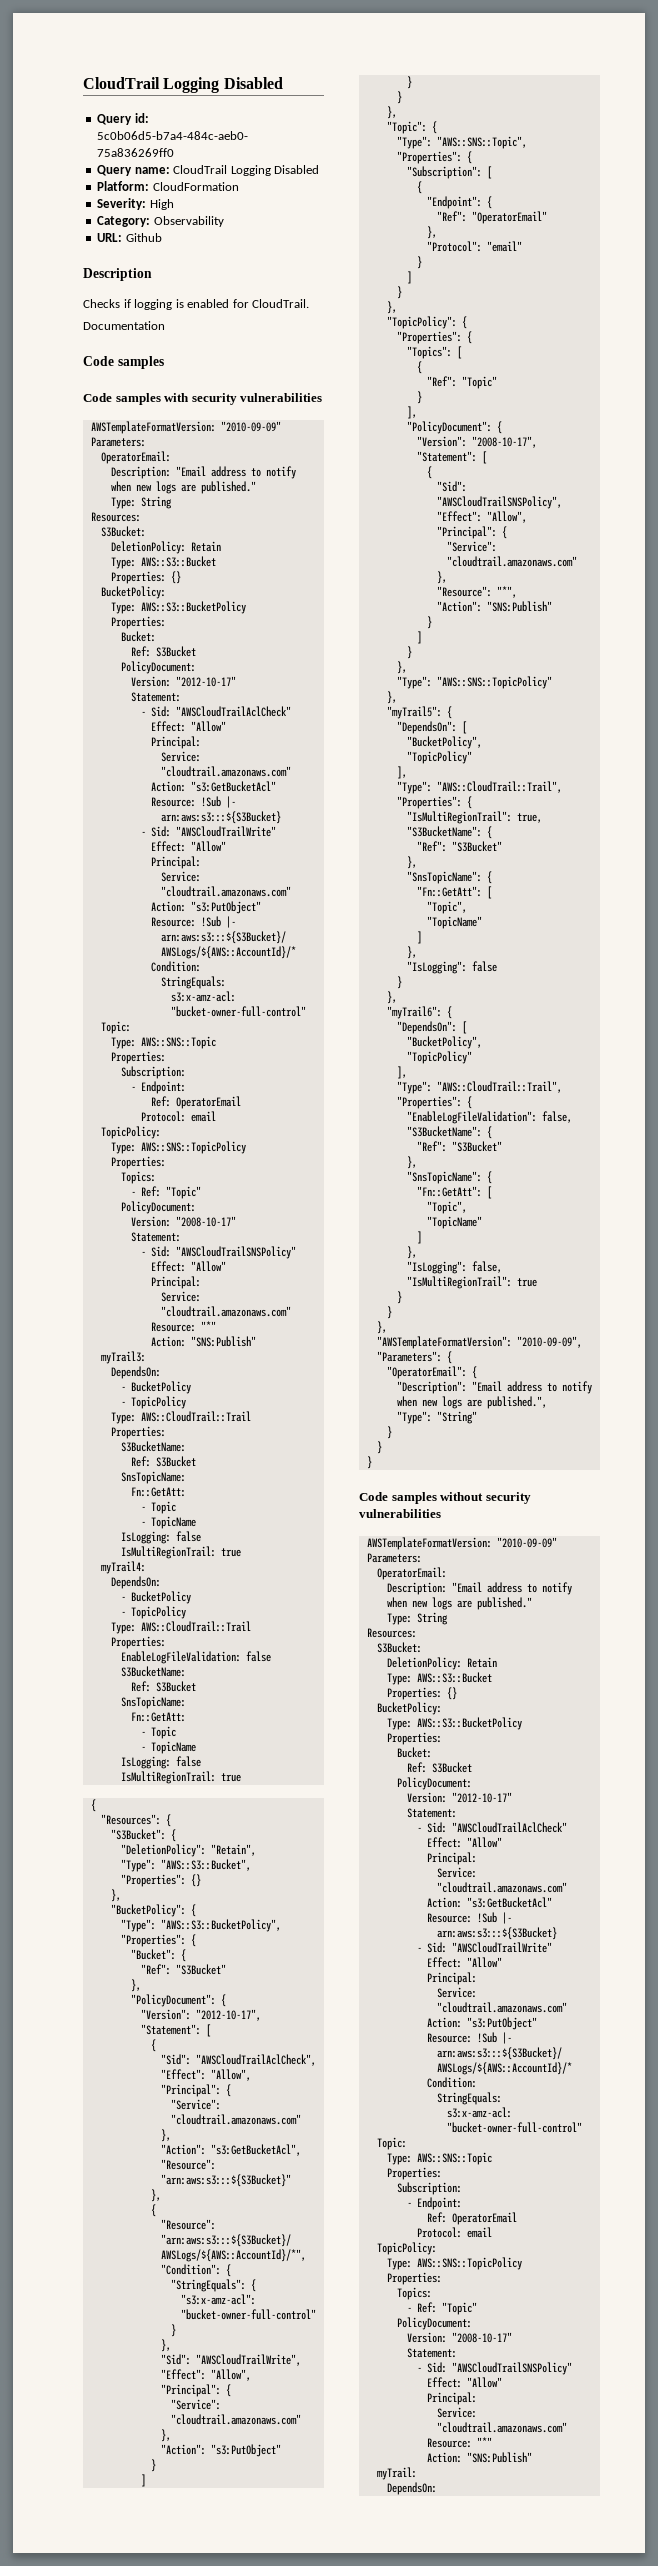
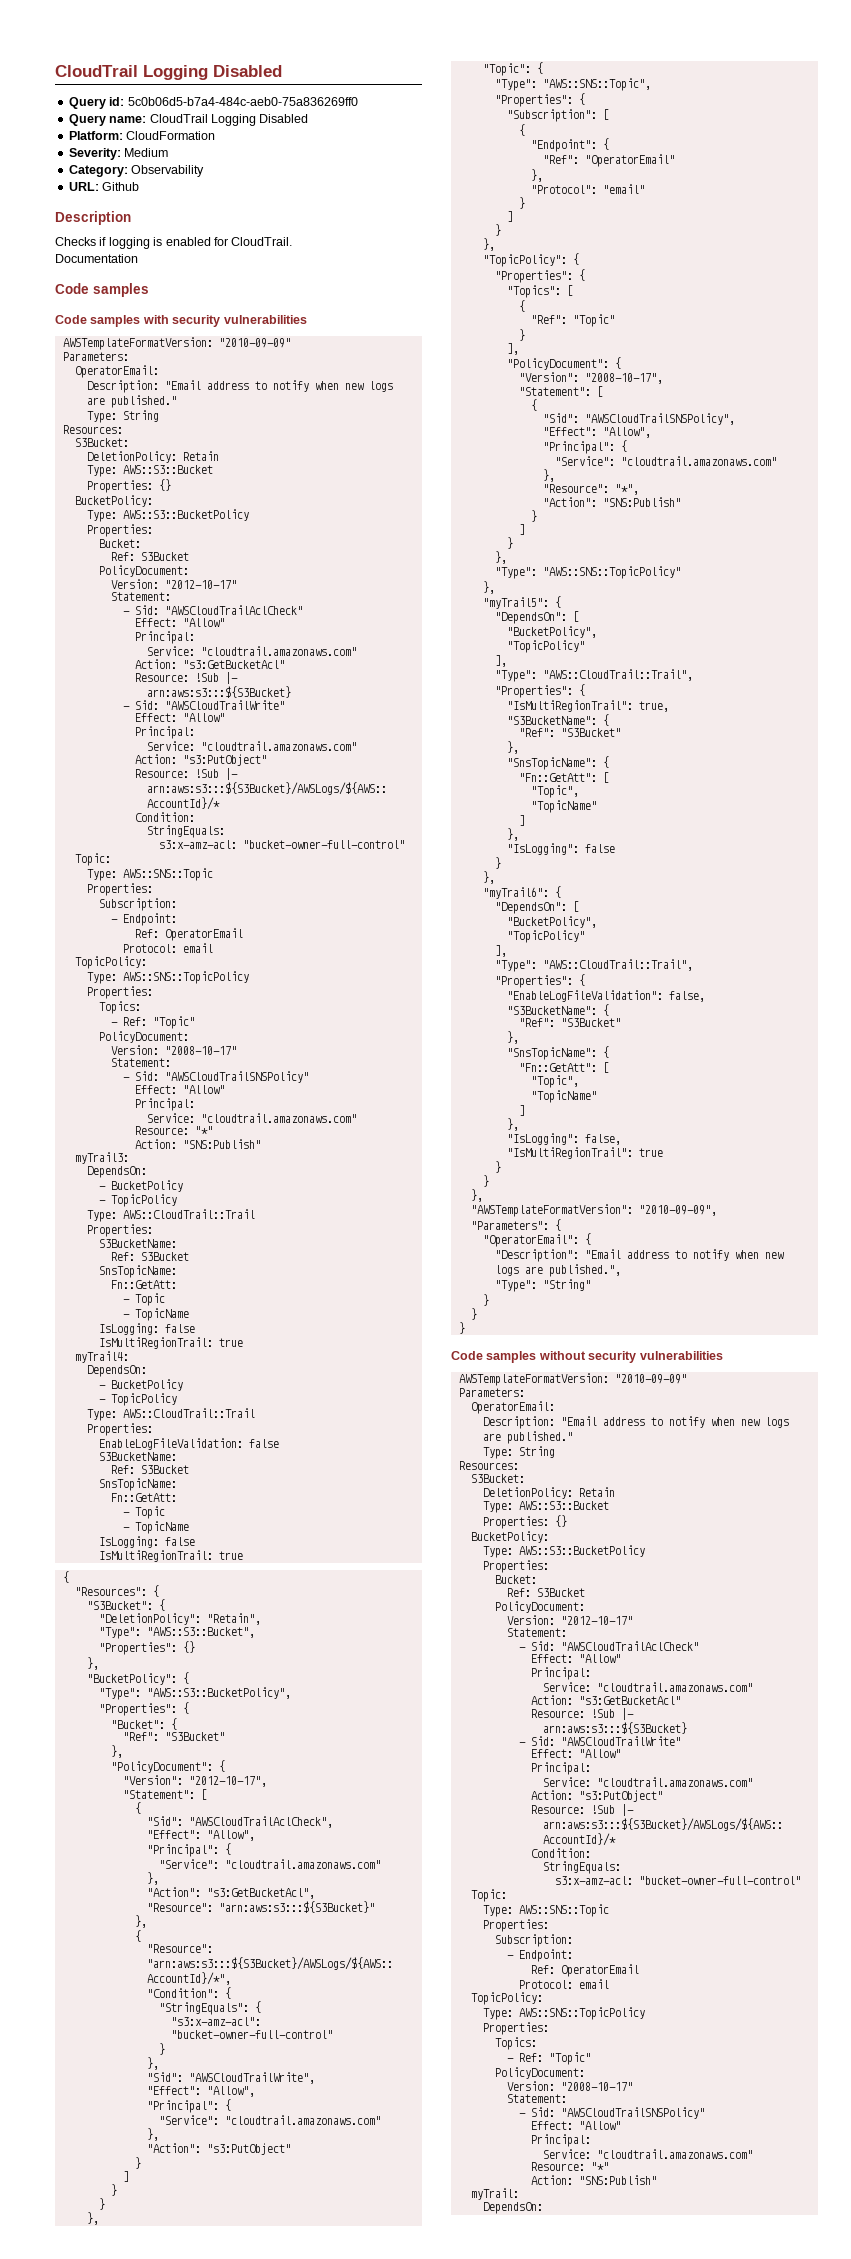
[149,199,174,210] High -> [124,148,169,157] Medium

